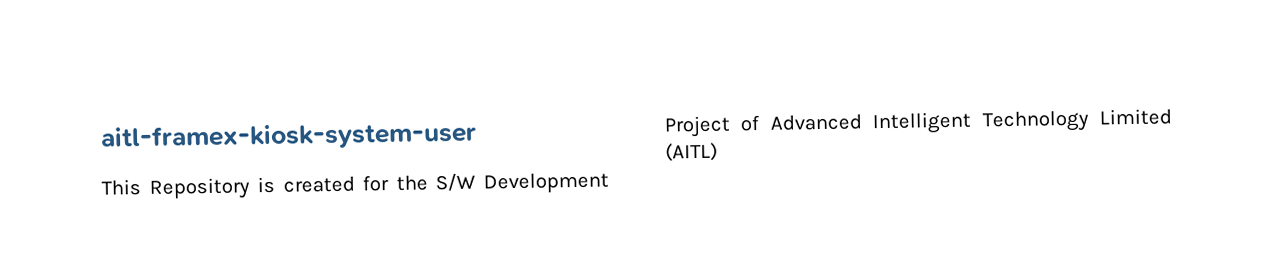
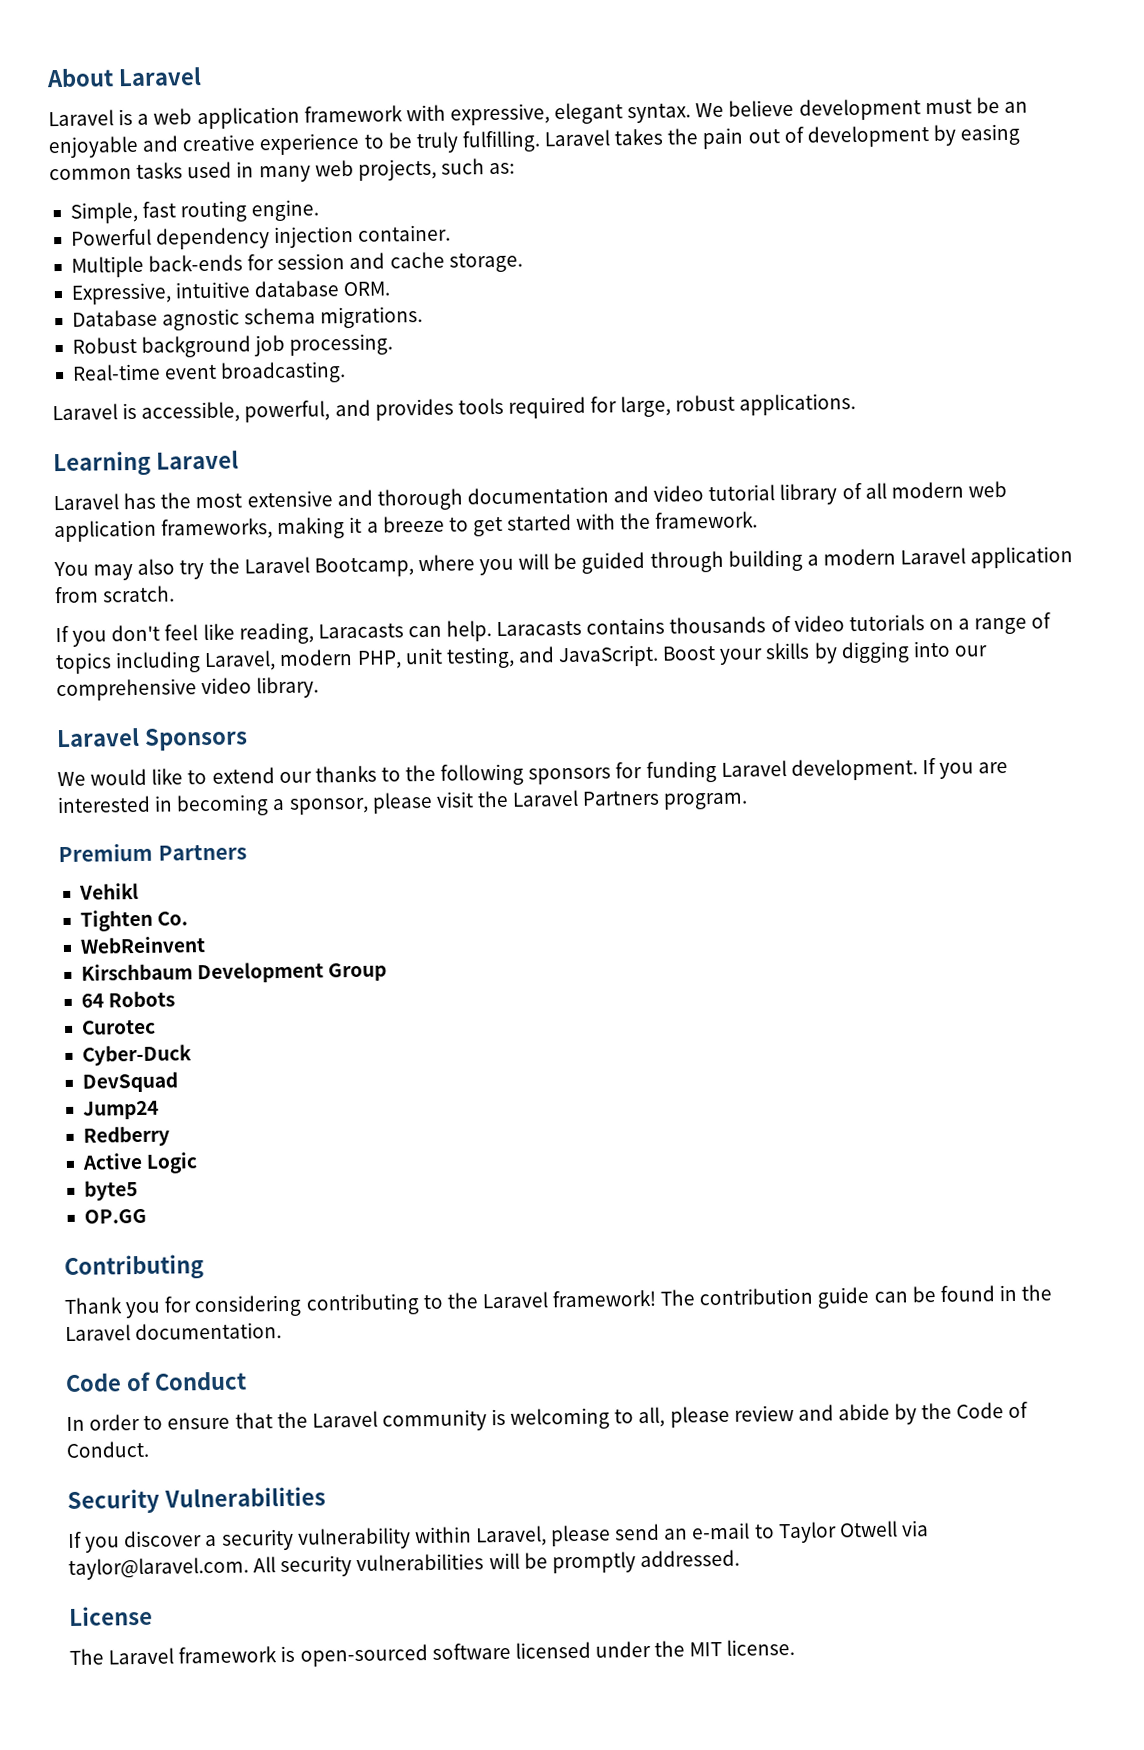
[100,121,477,152] [101,172,609,200] [664,108,1172,138] [665,142,718,162] aitl-framex-kiosk-system-user // This Repository is created for the S/W Development Project of Advanced Intelligent Technology Limited (AITL) -> [46,67,202,88] [48,97,1028,130] [48,123,1021,159] [49,158,516,183] [69,199,320,224] [70,224,452,250] [70,251,523,278] [70,280,391,305] [71,305,424,331] [71,333,394,358] [71,361,347,384] [52,393,857,423] [53,450,239,478] [53,480,1007,511] [54,511,759,543] [53,546,1074,581] [54,585,176,604] [55,612,1052,647] [55,640,988,675] [56,676,320,702] [56,727,248,751] [57,757,1009,787] [57,789,749,817] [58,842,247,863] [78,882,139,900] [79,909,189,932] [79,936,206,954] [80,961,388,984] [80,990,176,1008] [80,1019,156,1035] [81,1044,192,1066] [81,1071,178,1093] [82,1100,159,1120] [82,1125,170,1147] [81,1152,199,1174] [83,1180,138,1201] [83,1208,147,1224] [64,1254,204,1282] [64,1284,1053,1319] [65,1322,283,1342] [65,1371,247,1393] [66,1401,1029,1432] [66,1440,149,1459] [67,1486,326,1515] [68,1520,929,1553] [68,1549,740,1581] [69,1605,153,1627] [69,1638,796,1667] About Laravel // Laravel is a web application framework with expressive, elegant syntax. We believe development must be an enjoyable and creative experience to be truly fulfilling. Laravel takes the pain out of development by easing common tasks used in many web projects, such as: // Simple, fast routing engine. // Powerful dependency injection container. // Multiple back-ends for session and cache storage. // Expressive, intuitive database ORM. // Database agnostic schema migrations. // Robust background job processing. // Real-time event broadcasting. // Laravel is accessible, powerful, and provides tools required for large, robust applications. // Learning Laravel // Laravel has the most extensive and thorough documentation and video tutorial library of all modern web application frameworks, making it a breeze to get started with the framework. // You may also try the Laravel Bootcamp, where you will be guided through building a modern Laravel application from scratch. // If you don't feel like reading, Laracasts can help. Laracasts contains thousands of video tutorials on a range of topics including Laravel, modern PHP, unit testing, and JavaScript. Boost your skills by digging into our comprehensive video library. // Laravel Sponsors // We would like to extend our thanks to the following sponsors for funding Laravel development. If you are interested in becoming a sponsor, please visit the Laravel Partners program. // Premium Partners // Vehikl // Tighten Co. // WebReinvent // Kirschbaum Development Group // 64 Robots // Curotec // Cyber-Duck // DevSquad // Jump24 // Redberry // Active Logic // byte5 // OP.GG // Contributing // Thank you for considering contributing to the Laravel framework! The contribution guide can be found in the Laravel documentation. // Code of Conduct // In order to ensure that the Laravel community is welcoming to all, please review and abide by the Code of Conduct. // Security Vulnerabilities // If you discover a security vulnerability within Laravel, please send an e-mail to Taylor Otwell via taylor@laravel.com. All security vulnerabilities will be promptly addressed. // License // The Laravel framework is open-sourced software licensed under the MIT license.

